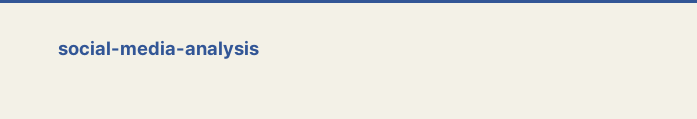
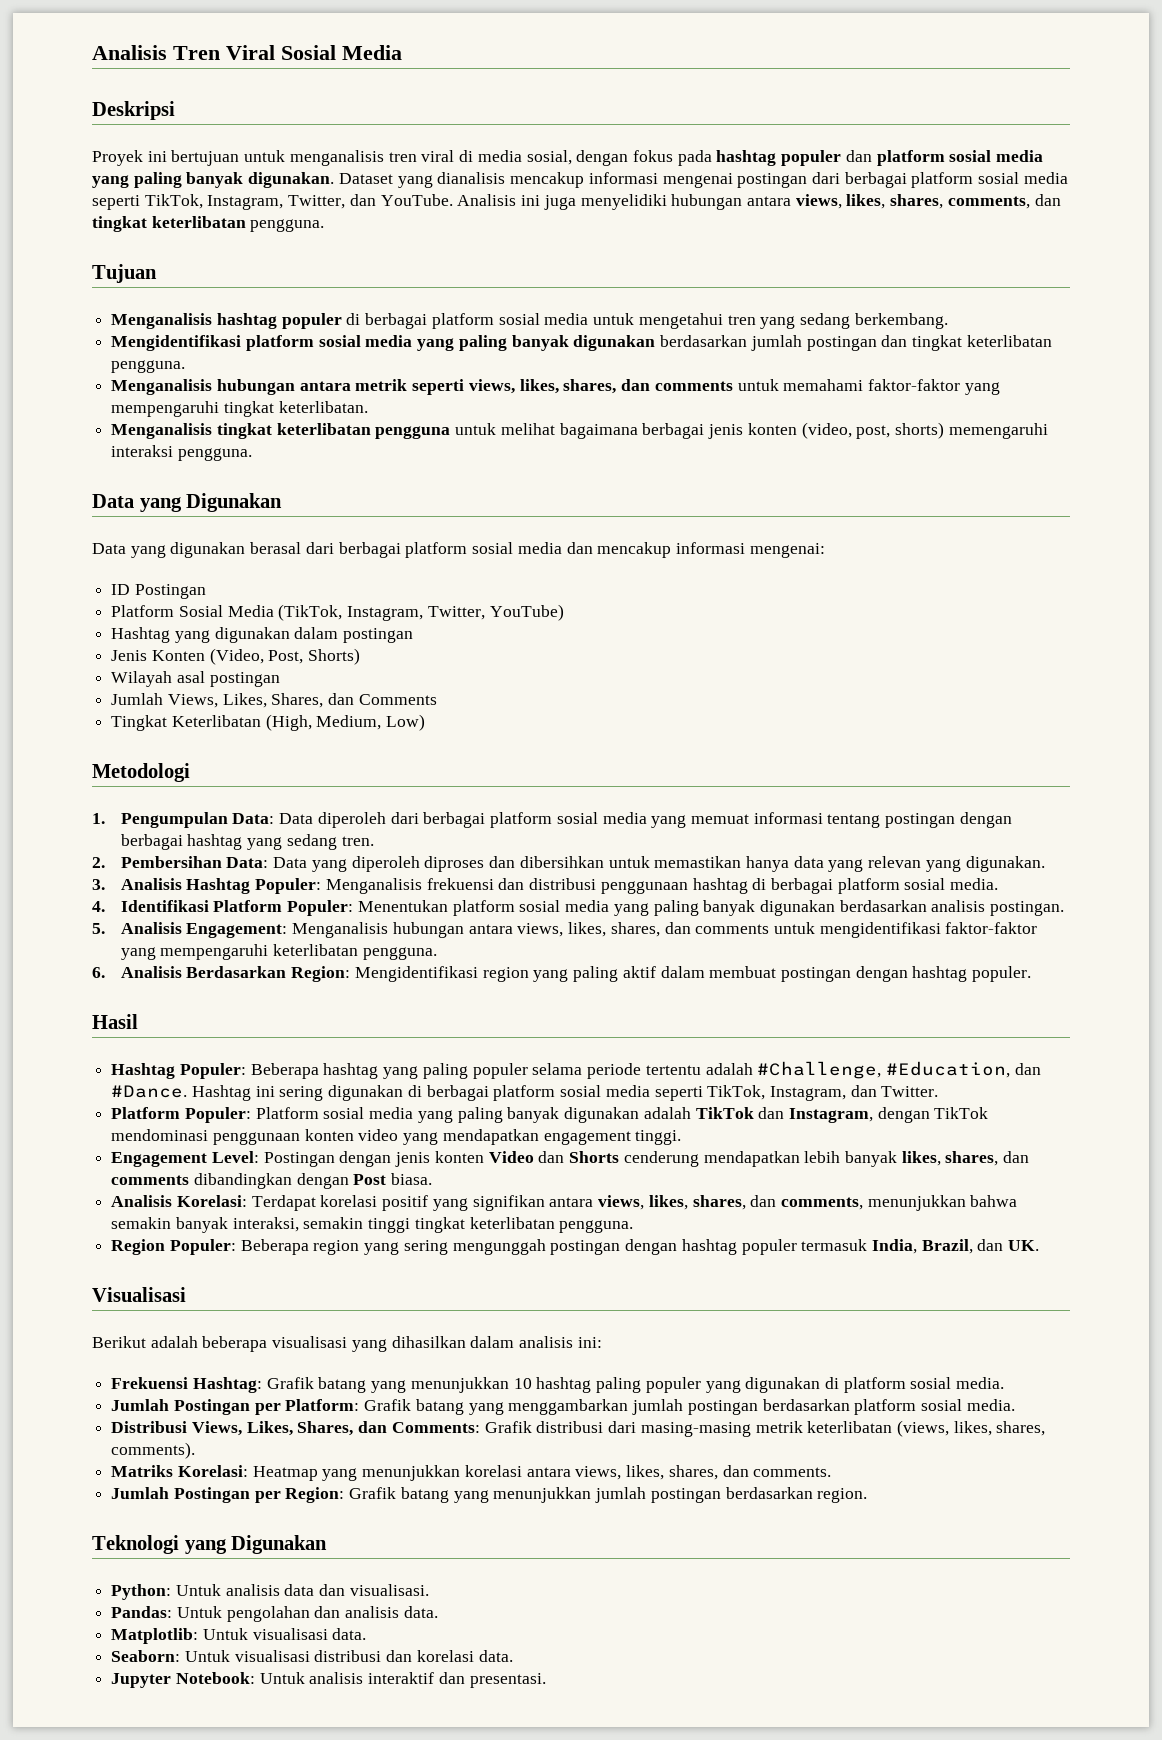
[58,40,259,59] social-media-analysis -> [92,45,402,60] [92,101,175,120] [92,150,1044,166] [92,172,1068,188] [92,194,1061,210] [92,216,325,232] [92,264,157,283] [111,313,948,329] [111,335,1052,351] [111,360,186,373] [111,379,1000,395] [111,401,368,417] [111,422,1048,439] [111,445,252,461] [92,493,283,512] [92,542,825,558] [111,584,206,599] [111,604,564,621] [111,627,414,643] [111,648,361,665] [111,671,280,687] [111,693,437,708] [111,714,426,731] [92,763,190,782] [92,812,1012,828] [120,834,374,850] [92,856,1045,872] [92,878,999,894] [92,900,1065,916] [92,922,1038,938] [120,944,437,960] [92,966,1032,982] [92,1014,138,1029] [111,1061,1041,1079] [111,1085,939,1101] [111,1107,989,1123] [111,1129,682,1145] [111,1151,1030,1167] [111,1173,433,1189] [111,1195,1018,1211] [111,1217,634,1233] [111,1239,1040,1255] [92,1287,186,1302] [92,1336,602,1352] [111,1377,1005,1393] [111,1399,1015,1415] [111,1420,1046,1437] [111,1442,196,1459] [111,1465,832,1481] [111,1487,868,1503] [92,1535,328,1554] [111,1584,429,1600] [111,1606,438,1622] [111,1628,367,1644] [111,1650,513,1662] [111,1672,546,1688] Analisis Tren Viral Sosial Media // Deskripsi // Proyek ini bertujuan untuk menganalisis tren viral di media sosial, dengan fokus pada hashtag populer dan platform sosial media yang paling banyak digunakan. Dataset yang dianalisis mencakup informasi mengenai postingan dari berbagai platform sosial media seperti TikTok, Instagram, Twitter, dan YouTube. Analisis ini juga menyelidiki hubungan antara views, likes, shares, comments, dan tingkat keterlibatan pengguna. // Tujuan // Menganalisis hashtag populer di berbagai platform sosial media untuk mengetahui tren yang sedang berkembang. // Mengidentifikasi platform sosial media yang paling banyak digunakan berdasarkan jumlah postingan dan tingkat keterlibatan pengguna. // Menganalisis hubungan antara metrik seperti views, likes, shares, dan comments untuk memahami faktor-faktor yang mempengaruhi tingkat keterlibatan. // Menganalisis tingkat keterlibatan pengguna untuk melihat bagaimana berbagai jenis konten (video, post, shorts) memengaruhi interaksi pengguna. // Data yang Digunakan // Data yang digunakan berasal dari berbagai platform sosial media dan mencakup informasi mengenai: // ID Postingan // Platform Sosial Media (TikTok, Instagram, Twitter, YouTube) // Hashtag yang digunakan dalam postingan // Jenis Konten (Video, Post, Shorts) // Wilayah asal postingan // Jumlah Views, Likes, Shares, dan Comments // Tingkat Keterlibatan (High, Medium, Low) // Metodologi // 1. Pengumpulan Data: Data diperoleh dari berbagai platform sosial media yang memuat informasi tentang postingan dengan berbagai hashtag yang sedang tren. // 2. Pembersihan Data: Data yang diperoleh diproses dan dibersihkan untuk memastikan hanya data yang relevan yang digunakan. // 3. Analisis Hashtag Populer: Menganalisis frekuensi dan distribusi penggunaan hashtag di berbagai platform sosial media. // 4. Identifikasi Platform Populer: Menentukan platform sosial media yang paling banyak digunakan berdasarkan analisis postingan. // 5. Analisis Engagement: Menganalisis hubungan antara views, likes, shares, dan comments untuk mengidentifikasi faktor-faktor yang mempengaruhi keterlibatan pengguna. // 6. Analisis Berdasarkan Region: Mengidentifikasi region yang paling aktif dalam membuat postingan dengan hashtag populer. // Hasil // Hashtag Populer: Beberapa hashtag yang paling populer selama periode tertentu adalah #Challenge, #Education, dan #Dance. Hashtag ini sering digunakan di berbagai platform sosial media seperti TikTok, Instagram, dan Twitter. // Platform Populer: Platform sosial media yang paling banyak digunakan adalah TikTok dan Instagram, dengan TikTok mendominasi penggunaan konten video yang mendapatkan engagement tinggi. // Engagement Level: Postingan dengan jenis konten Video dan Shorts cenderung mendapatkan lebih banyak likes, shares, dan comments dibandingkan dengan Post biasa. // Analisis Korelasi: Terdapat korelasi positif yang signifikan antara views, likes, shares, dan comments, menunjukkan bahwa semakin banyak interaksi, semakin tinggi tingkat keterlibatan pengguna. // Region Populer: Beberapa region yang sering mengunggah postingan dengan hashtag populer termasuk India, Brazil, dan UK. // Visualisasi // Berikut adalah beberapa visualisasi yang dihasilkan dalam analisis ini: // Frekuensi Hashtag: Grafik batang yang menunjukkan 10 hashtag paling populer yang digunakan di platform sosial media. // Jumlah Postingan per Platform: Grafik batang yang menggambarkan jumlah postingan berdasarkan platform sosial media. // Distribusi Views, Likes, Shares, dan Comments: Grafik distribusi dari masing-masing metrik keterlibatan (views, likes, shares, comments). // Matriks Korelasi: Heatmap yang menunjukkan korelasi antara views, likes, shares, dan comments. // Jumlah Postingan per Region: Grafik batang yang menunjukkan jumlah postingan berdasarkan region. // Teknologi yang Digunakan // Python: Untuk analisis data dan visualisasi. // Pandas: Untuk pengolahan dan analisis data. // Matplotlib: Untuk visualisasi data. // Seaborn: Untuk visualisasi distribusi dan korelasi data. // Jupyter Notebook: Untuk analisis interaktif dan presentasi.

